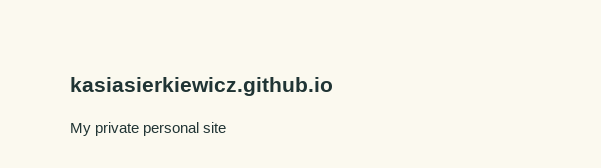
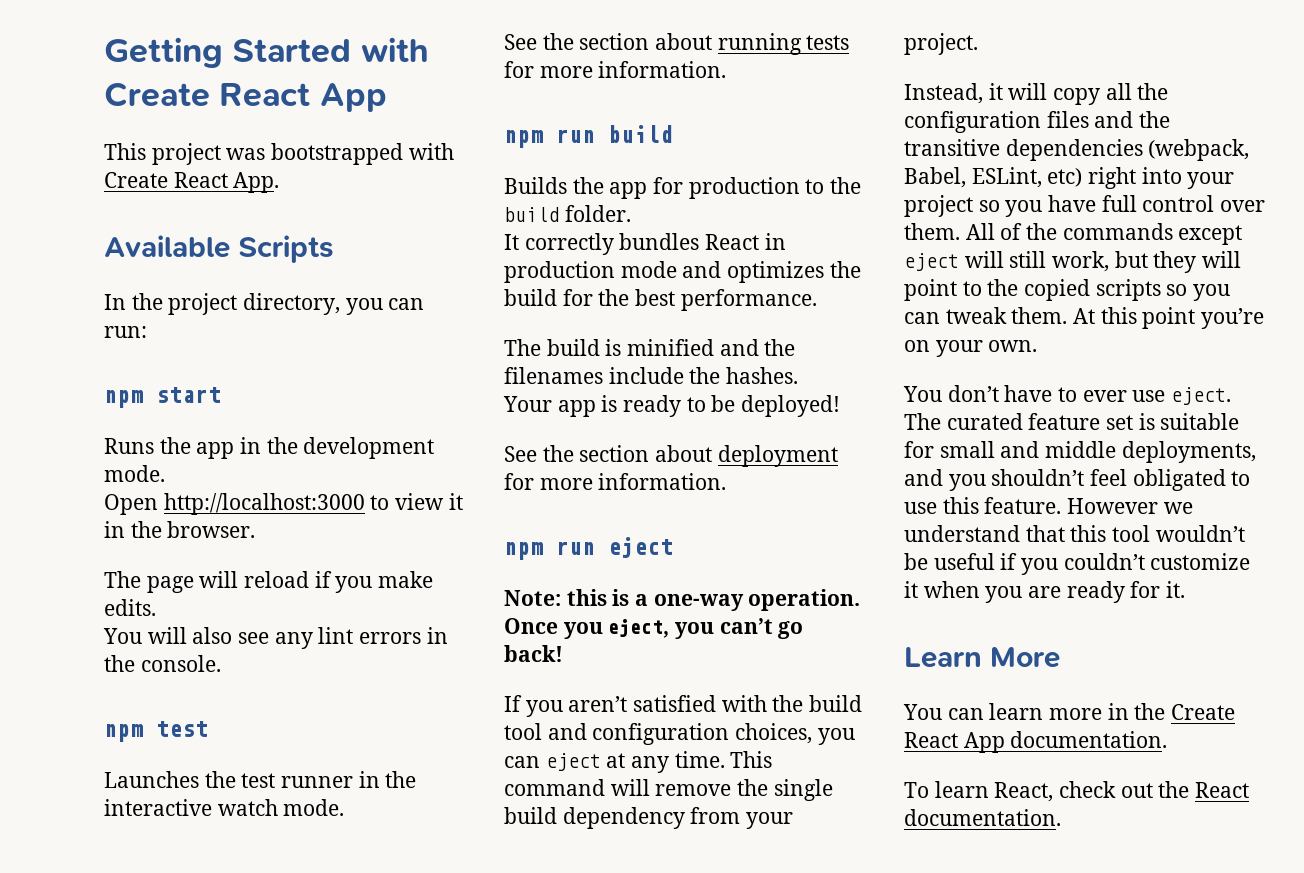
[70,77,333,96] [70,122,227,136] kasiasierkiewicz.github.io // My private personal site -> [104,37,428,68] [104,82,387,112] [104,143,454,165] [104,172,280,193] [104,235,334,263] [104,293,425,315] [104,326,147,338] [104,387,221,408] [104,437,435,459] [104,465,165,482] [104,493,463,515] [104,521,256,538] [104,571,434,593] [104,599,156,616] [103,627,448,649] [104,655,221,672] [104,721,208,742] [104,771,417,788] [104,799,345,816] [504,33,850,55] [504,61,727,78] [504,125,673,148] [504,177,862,199] [504,205,631,222] [504,233,786,255] [504,261,861,283] [504,289,817,311] [504,339,796,356] [504,367,799,384] [503,395,841,417] [504,445,838,467] [504,473,727,490] [504,537,673,560] [504,589,861,611] [504,618,804,639] [504,645,563,662] [504,695,863,717] [504,723,855,745] [504,751,773,773] [504,779,833,801] [504,807,794,829] [904,33,978,55] [904,83,1169,105] [904,111,1171,133] [904,139,1250,161] [904,167,1235,189] [904,195,1266,217] [904,223,1243,245] [904,251,1242,273] [904,279,1231,301] [904,307,1265,329] [904,340,1038,357] [903,385,1232,405] [904,413,1240,430] [904,441,1256,463] [904,469,1251,491] [904,497,1193,514] [904,525,1245,542] [904,553,1251,575] [904,581,1186,603] [904,647,1061,668] [903,703,1236,720] [904,731,1168,753] [904,781,1250,802] [904,809,1061,826] Getting Started with Create React App // This project was bootstrapped with Create React App. // Available Scripts // In the project directory, you can run: // npm start // Runs the app in the development mode. // Open http://localhost:3000 to view it in the browser. // The page will reload if you make edits. // You will also see any lint errors in the console. // npm test // Launches the test runner in the interactive watch mode. // See the section about running tests for more information. // npm run build // Builds the app for production to the build folder. // It correctly bundles React in production mode and optimizes the build for the best performance. // The build is minified and the filenames include the hashes. // Your app is ready to be deployed! // See the section about deployment for more information. // npm run eject // Note: this is a one-way operation. Once you eject, you can’t go back! // If you aren’t satisfied with the build tool and configuration choices, you can eject at any time. This command will remove the single build dependency from your project. // Instead, it will copy all the configuration files and the transitive dependencies (webpack, Babel, ESLint, etc) right into your project so you have full control over them. All of the commands except eject will still work, but they will point to the copied scripts so you can tweak them. At this point you’re on your own. // You don’t have to ever use eject. The curated feature set is suitable for small and middle deployments, and you shouldn’t feel obligated to use this feature. However we understand that this tool wouldn’t be useful if you couldn’t customize it when you are ready for it. // Learn More // You can learn more in the Create React App documentation. // To learn React, check out the React documentation.

